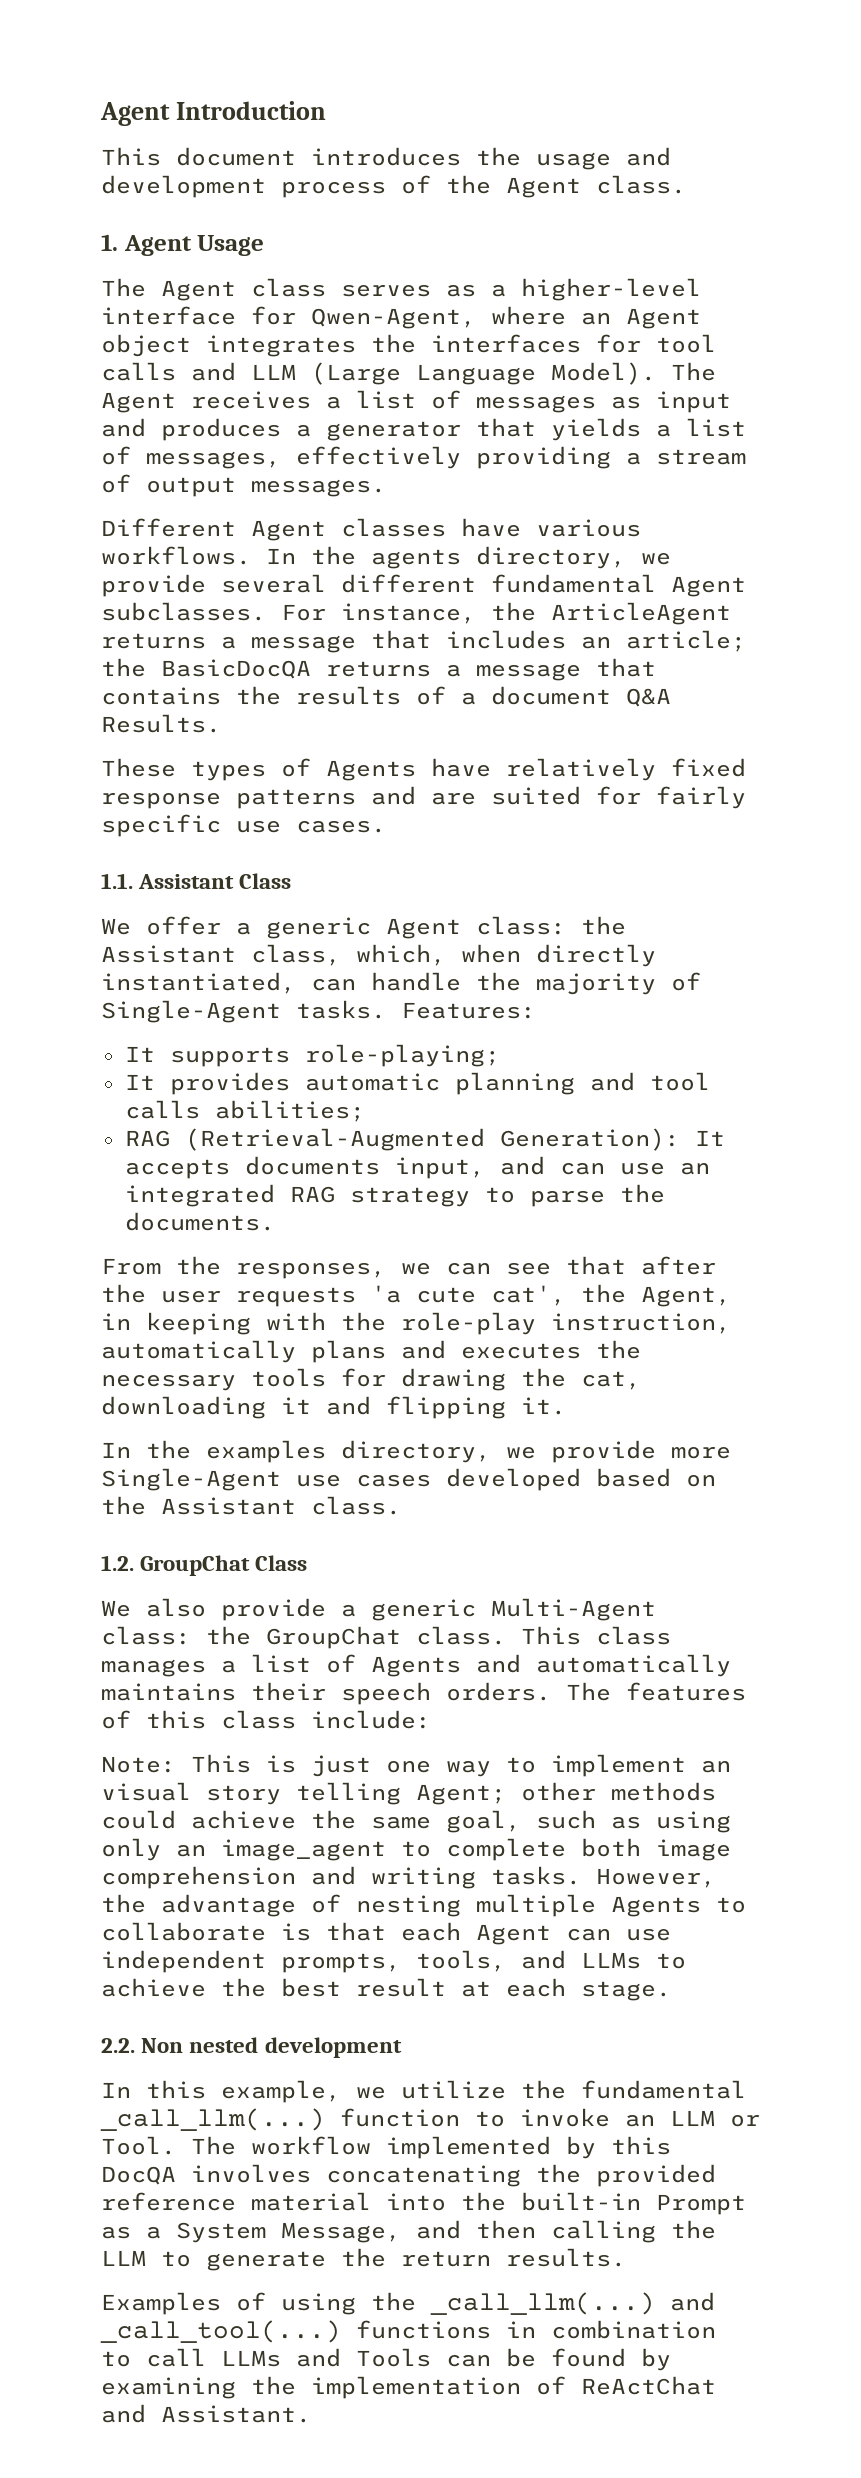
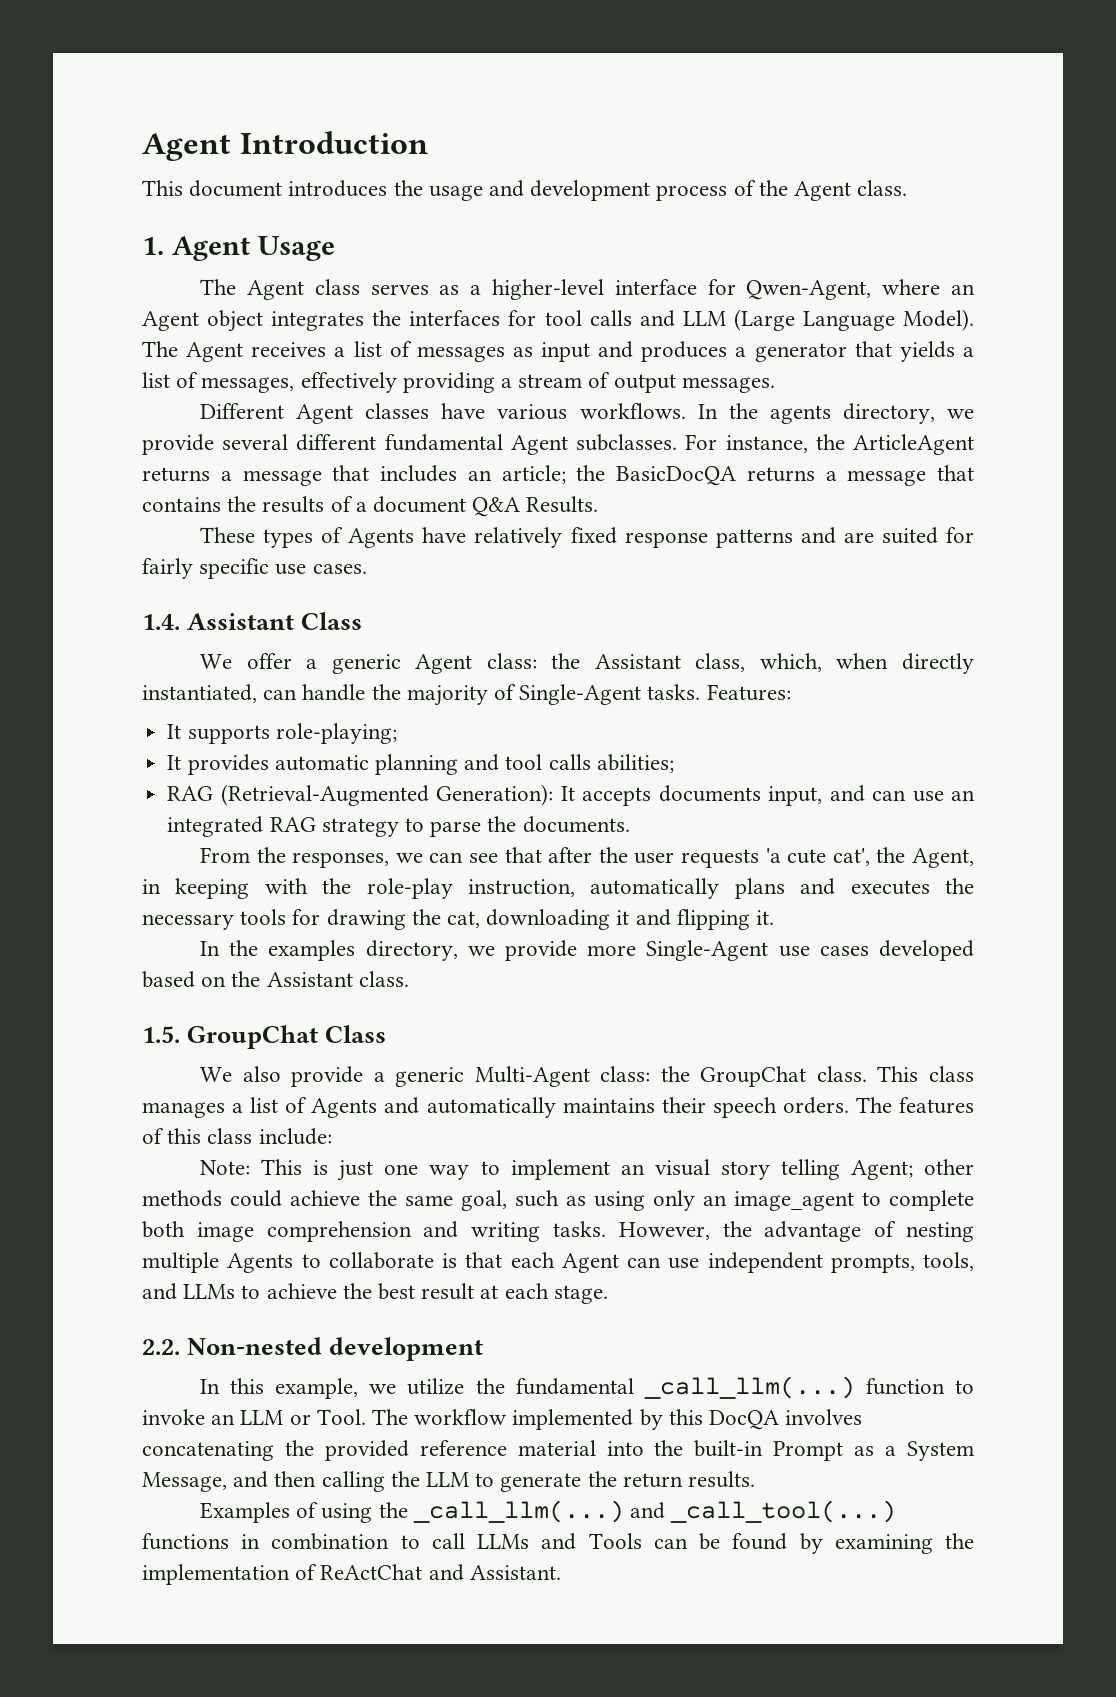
[101,873,133,889] 1.1. -> [142,614,180,630] 1.4.
[101,1555,134,1571] 1.2. -> [142,1026,180,1043] 1.5.
[141,2037,259,2053] Non nested -> [187,1337,323,1355] Non-nested

